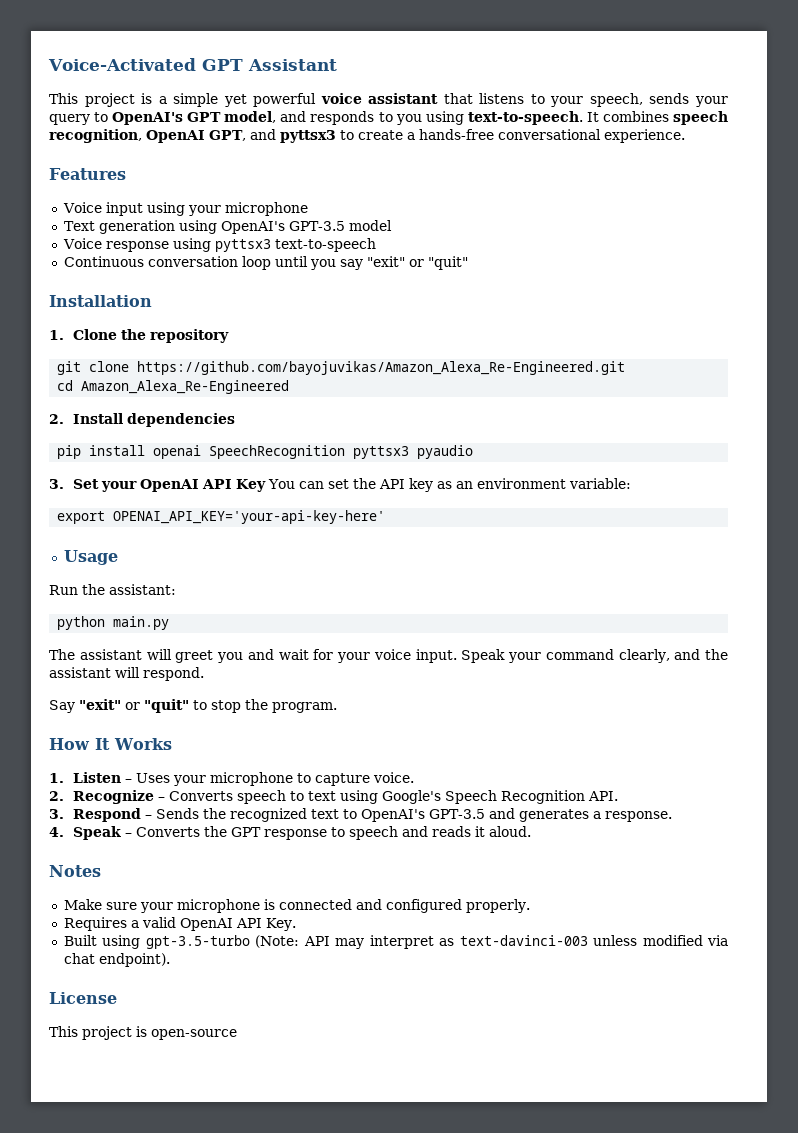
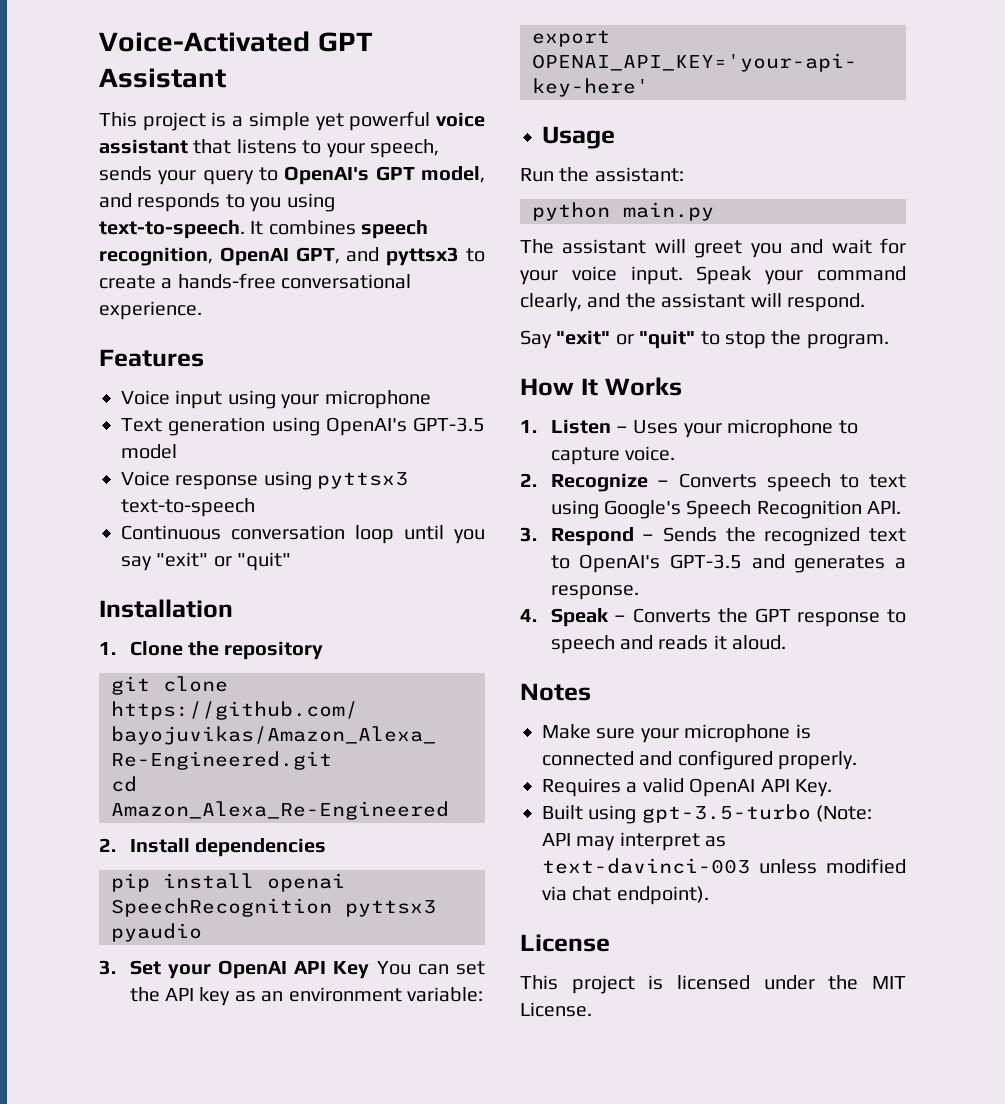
[151,1029,237,1040] open-source -> [677,975,906,990] [520,1002,592,1017] licensed under the MIT License.

